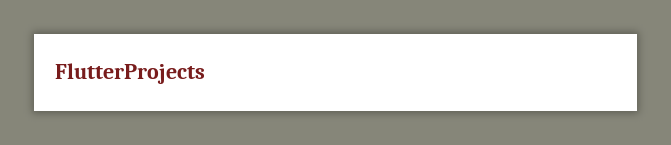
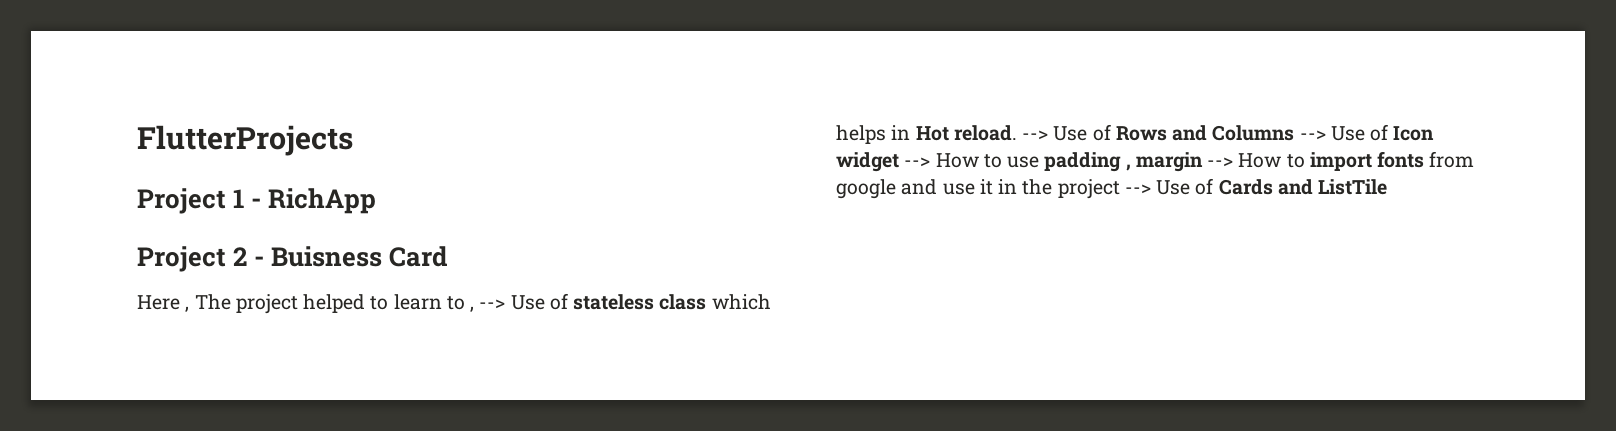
(205, 73) none -> [137,188,377,214] [137,246,448,272] [137,293,771,314] [836,124,1435,144] [836,151,1475,172] [836,178,1388,199] // Project 1 - RichApp // Project 2 - Buisness Card // Here , The project helped to learn to , --> Use of stateless class which helps in Hot reload. --> Use of Rows and Columns --> Use of Icon widget --> How to use padding , margin --> How to import fonts from google and use it in the project --> Use of Cards and ListTile

